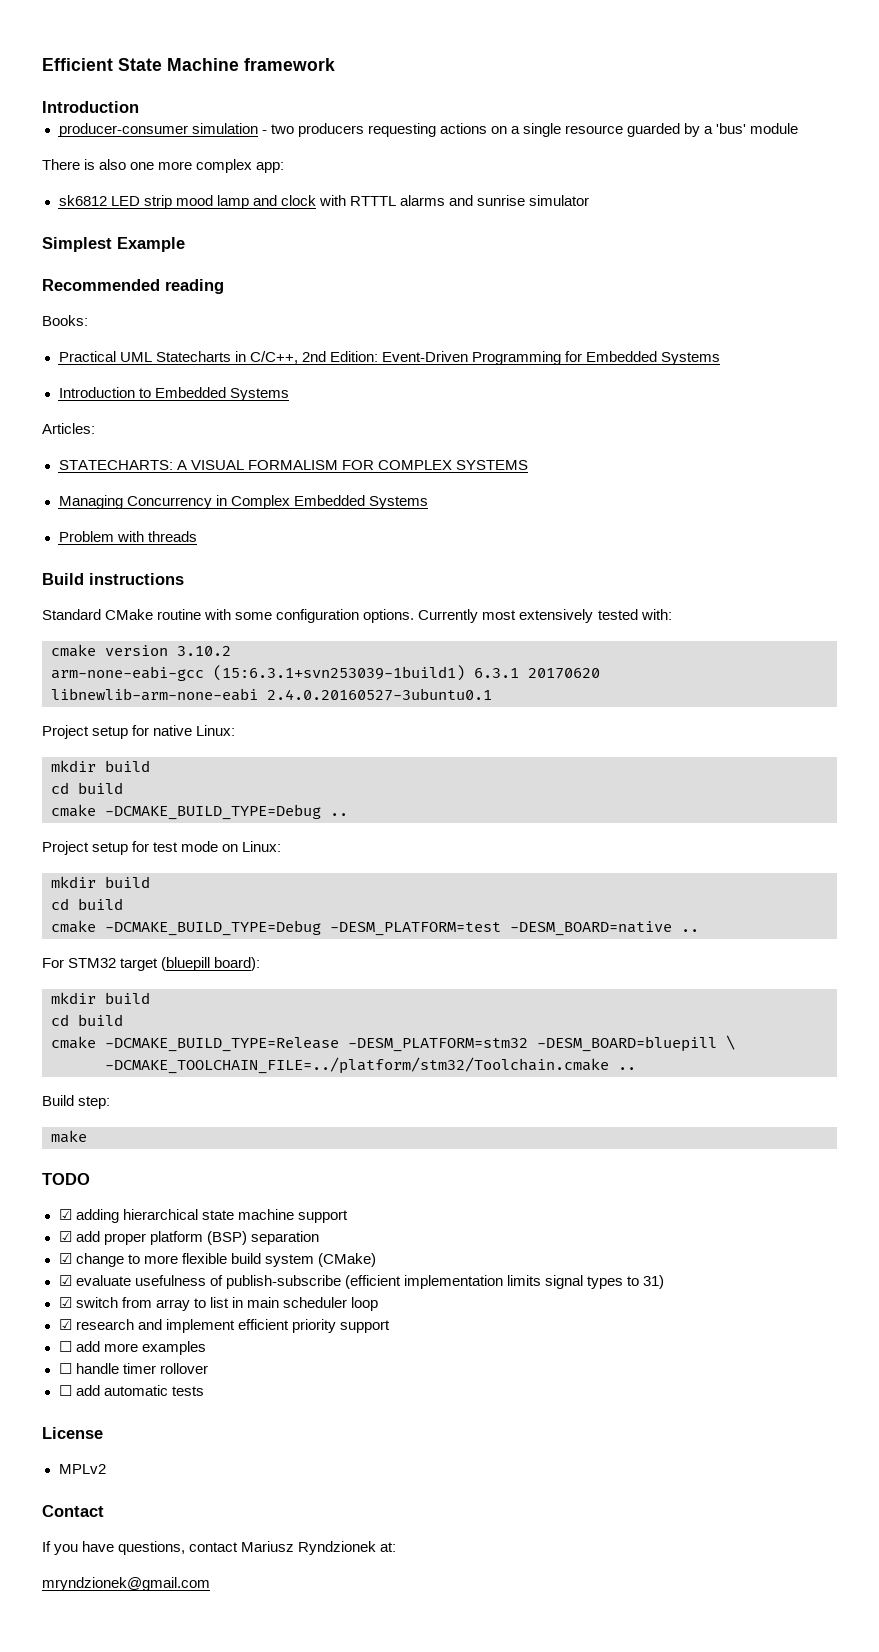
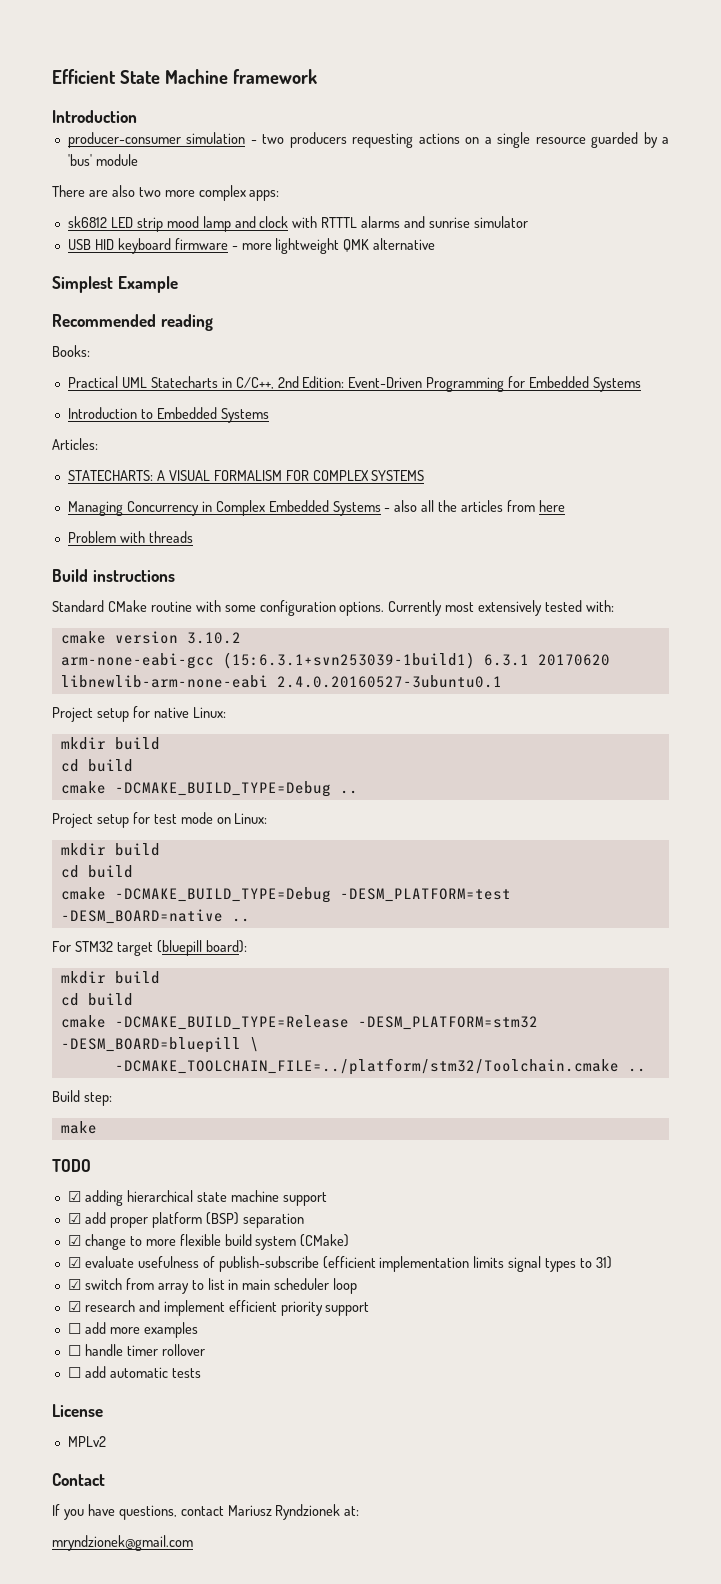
[84,159,155,170] is also one -> [88,185,161,197] are also two
[256,162,285,173] app: -> [249,190,280,201] apps:
(590, 200) none -> [67,238,436,254] // USB HID keyboard firmware - more lightweight QMK alternative
(428, 502) none -> [384,500,565,512] - also all the articles from here

